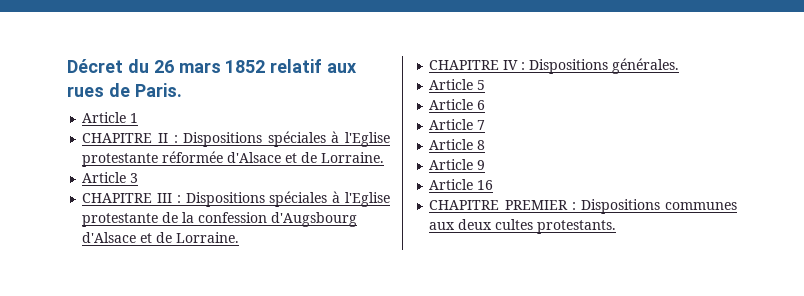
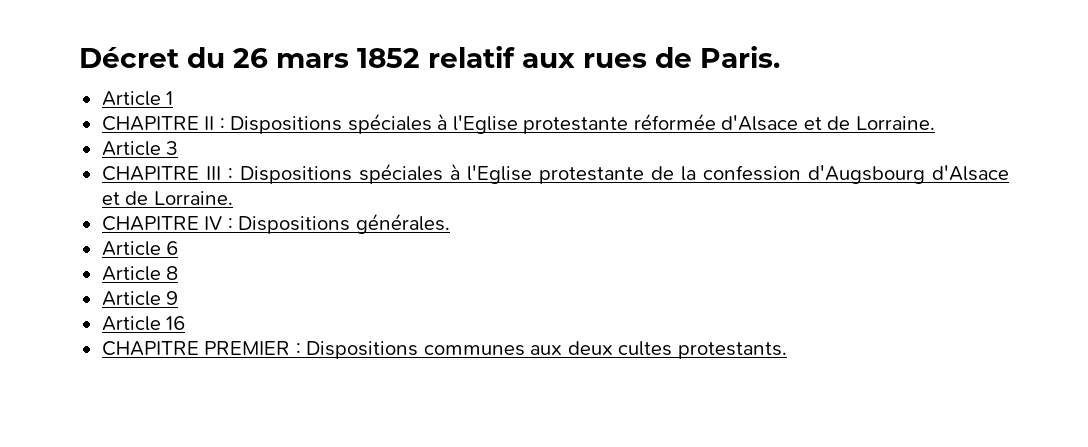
[429,79,486,90] // Article 5 -> (450, 223) none
[429,119,486,130] // Article 7 -> (179, 248) none

